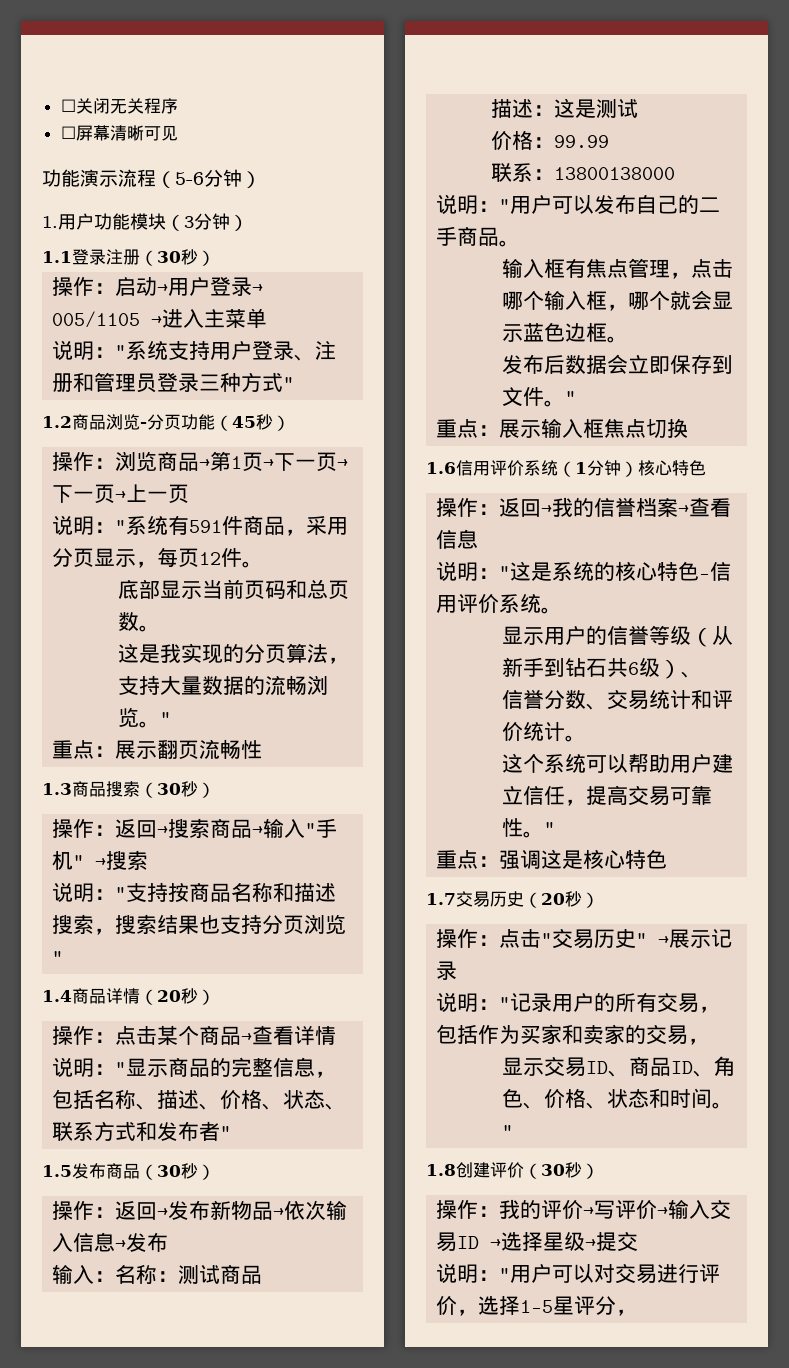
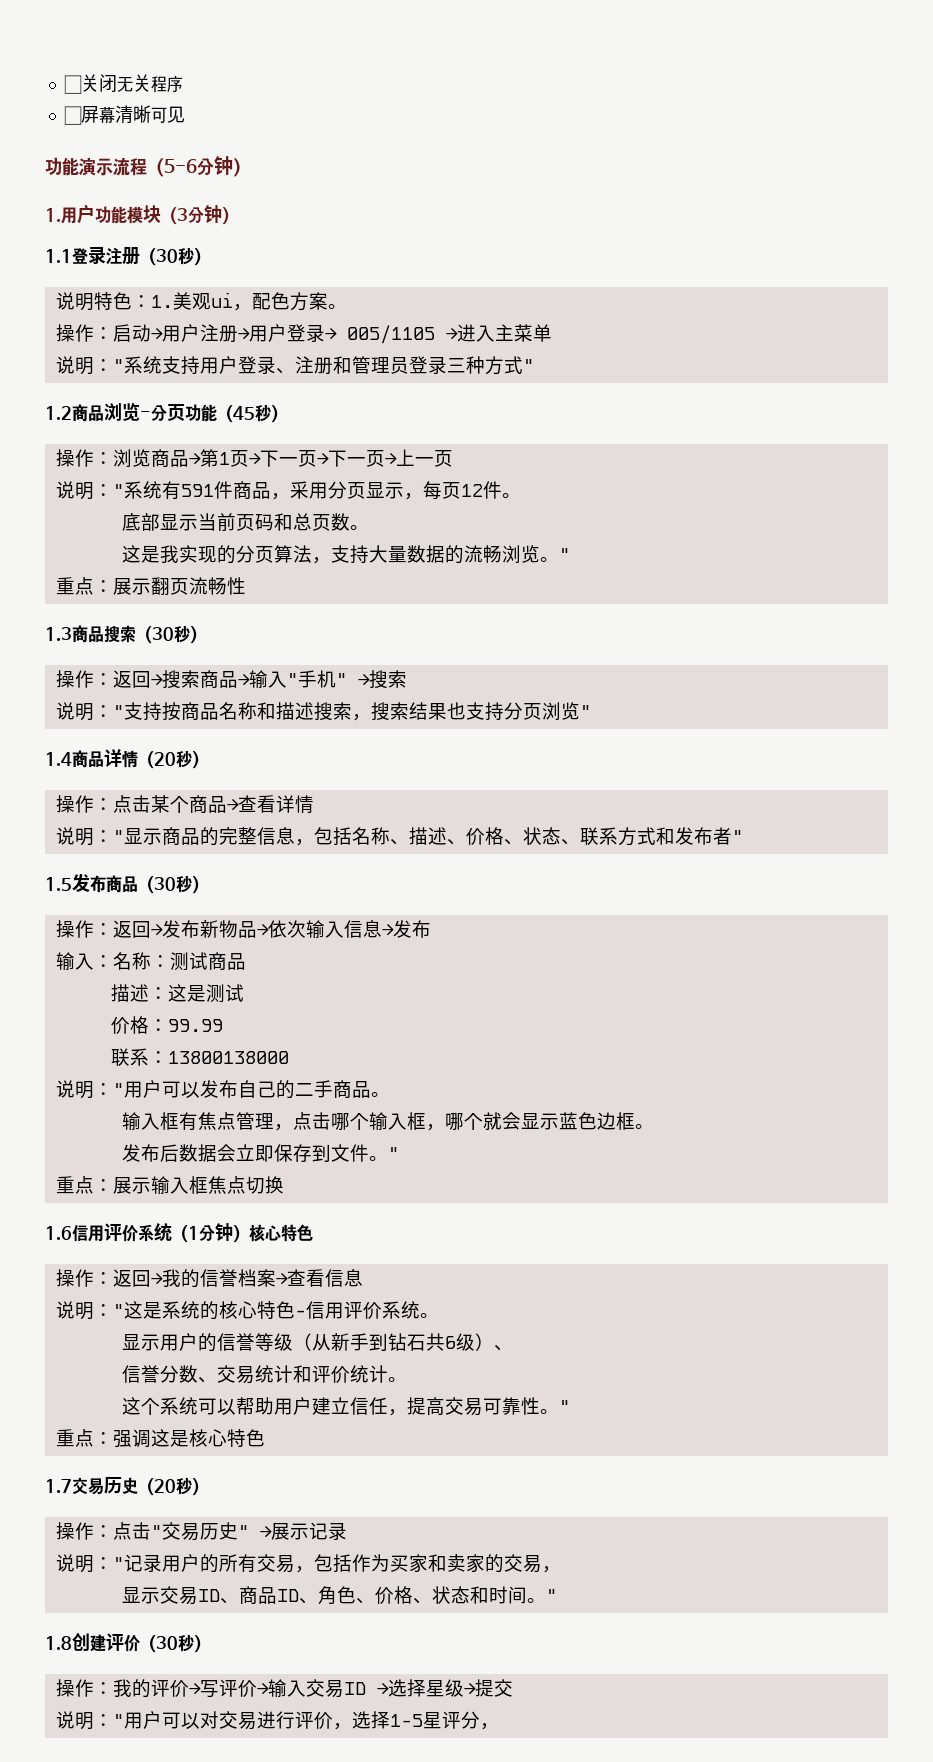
(215, 258) none -> [55,292,347,311] // 说明特色：1.美观ui，配色方案。
(211, 286) none -> [199,324,287,342] 注册→用户

